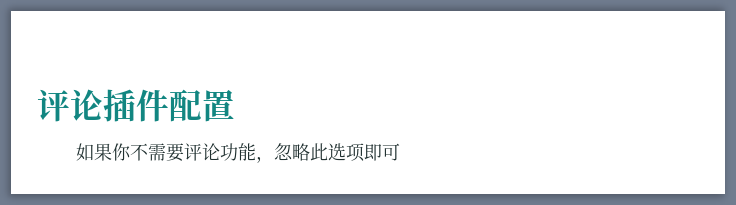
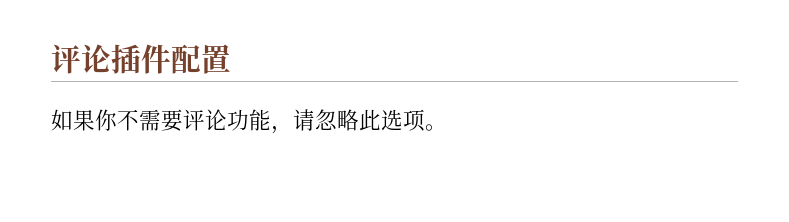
(274, 159) none -> [293,109,315,131] 请
[363,143,400,161] 即可 -> [425,124,447,131] 。

